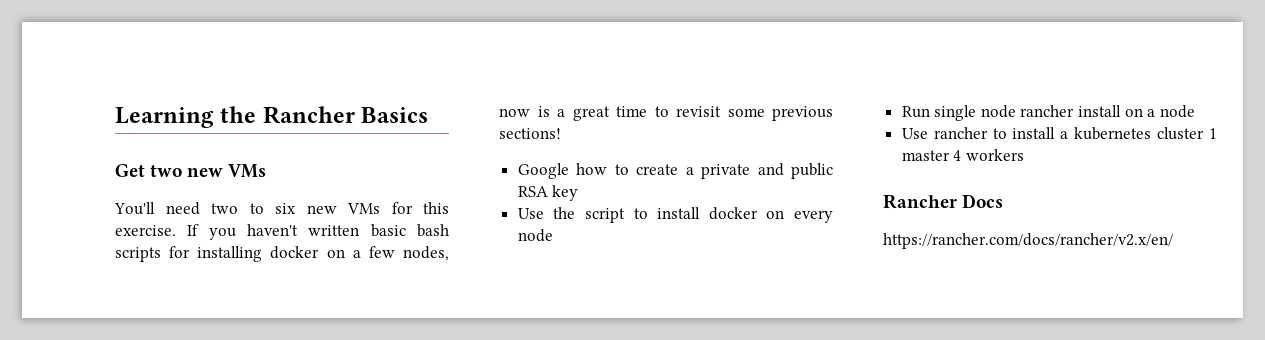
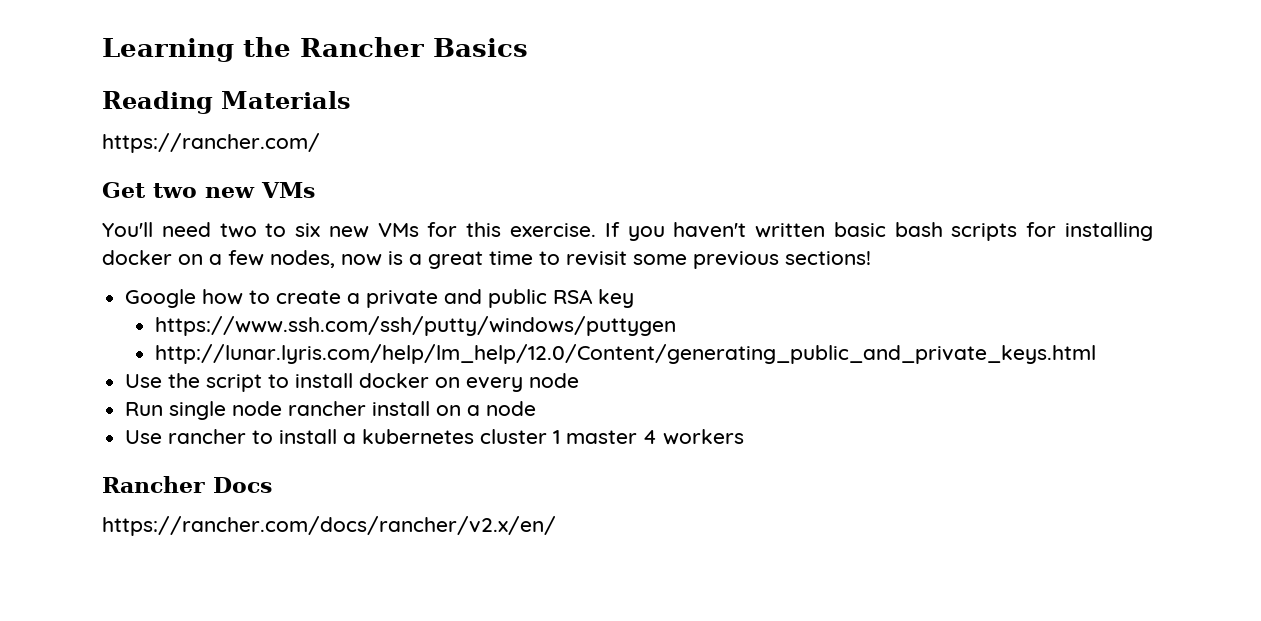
(429, 115) none -> [102,91,351,114] [102,133,320,153] // Reading Materials // https://rancher.com/
(579, 193) none -> [155,316,677,336] [155,344,1097,364] // https://www.ssh.com/ssh/putty/windows/puttygen // http://lunar.lyris.com/help/lm_help/12.0/Content/generating_public_and_private_keys.html

